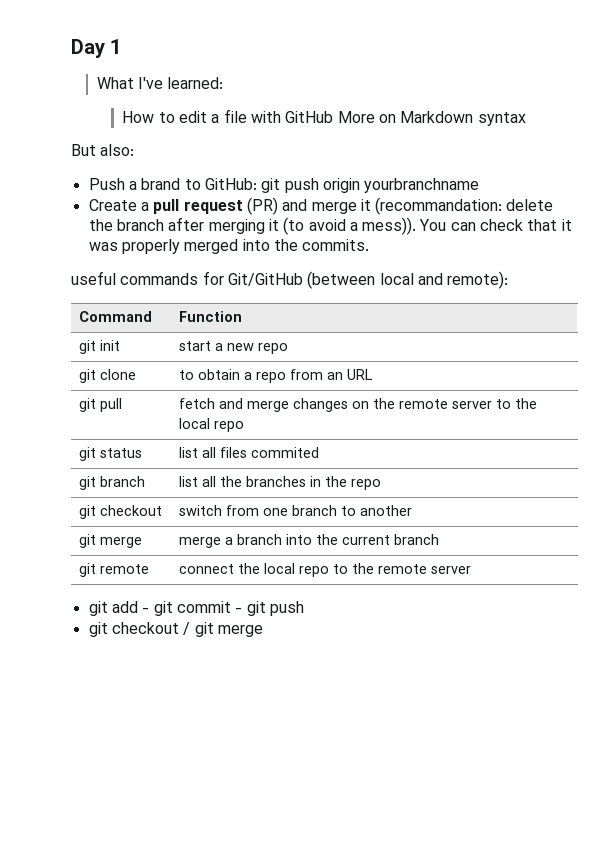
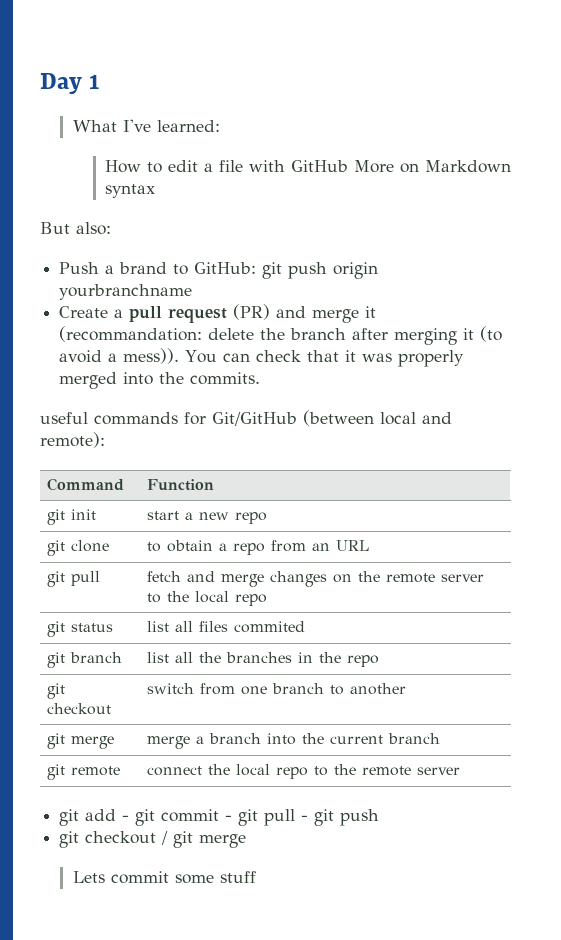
(266, 608) none -> [264,809,335,826] pull - git
(263, 631) none -> [72,871,256,884] // Lets commit some stuff

